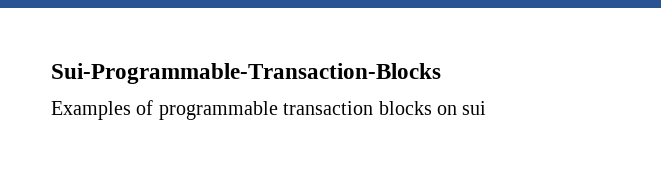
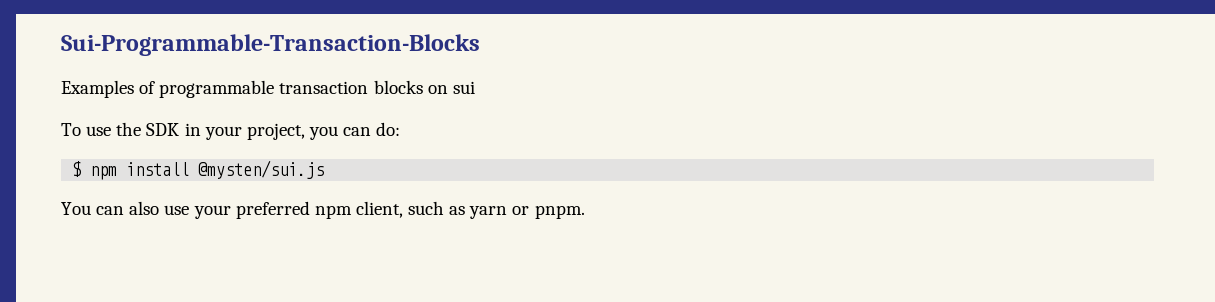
(487, 108) none -> [61,122,401,140] [72,160,325,180] [61,201,585,219] // To use the SDK in your project, you can do: // $ npm install @mysten/sui.js // You can also use your preferred npm client, such as yarn or pnpm.

